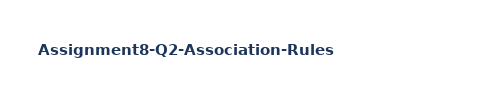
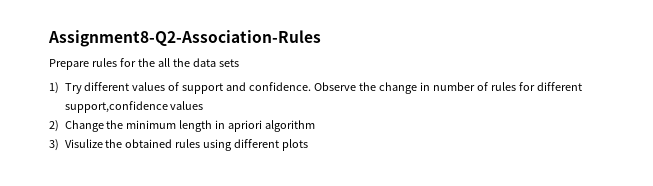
(334, 51) none -> [49,58,239,70] [49,82,583,94] [64,101,204,113] [49,120,316,132] [49,139,309,151] // Prepare rules for the all the data sets // 1) Try different values of support and confidence. Observe the change in number of rules for different support,confidence values // 2) Change the minimum length in apriori algorithm // 3) Visulize the obtained rules using different plots

